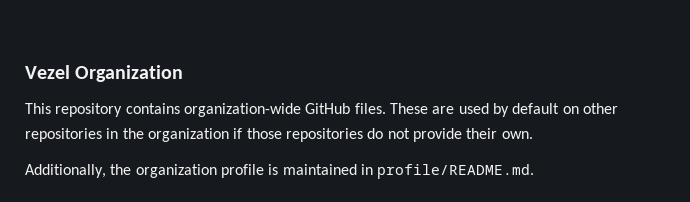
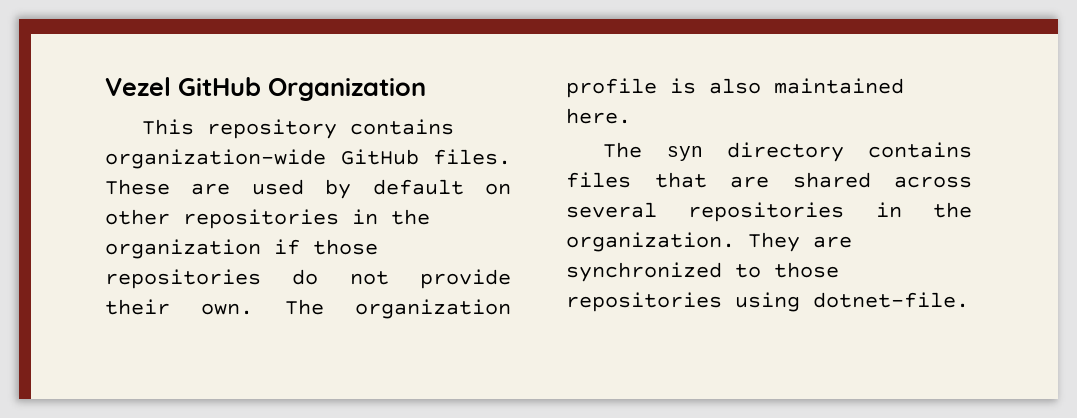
(70, 72) none -> [178,77,261,96] GitHub
[25,164,132,178] // Additionally, the -> [284,299,324,315] The
[282,164,535,179] maintained in profile/README.md. -> [709,78,904,94] [566,108,631,124] [603,142,972,162] [566,172,972,188] [566,202,972,222] [566,232,852,252] [566,262,839,282] [566,292,969,312] also maintained here. // The syn directory contains files that are shared across several repositories in the organization. They are synchronized to those repositories using dotnet-file.

